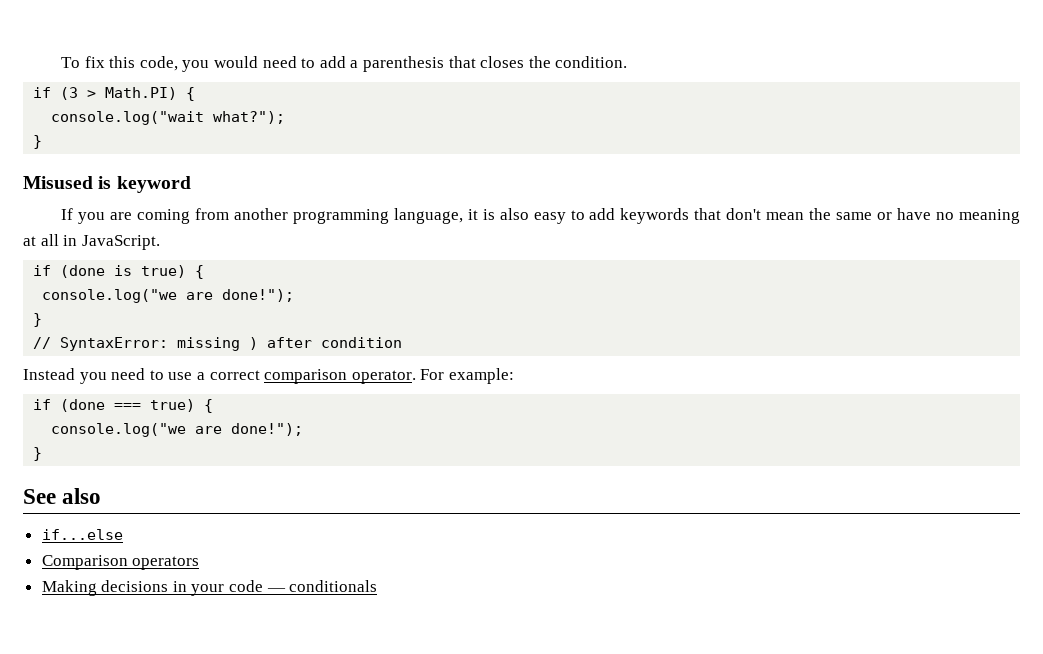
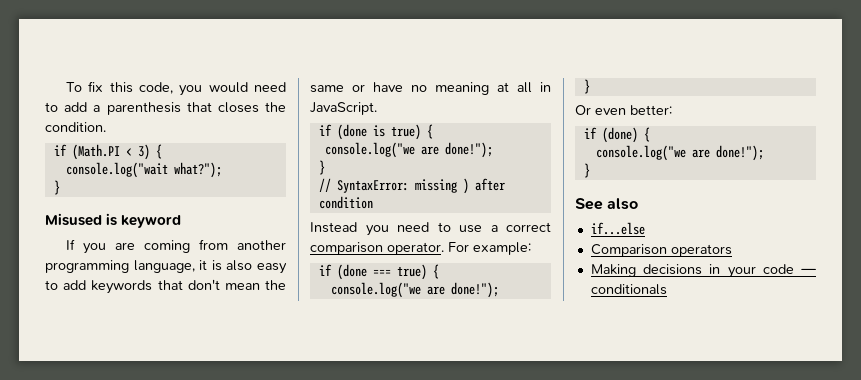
[60,87,178,100] (3 > Math.PI) -> [71,144,150,160] (Math.PI < 3)
(43, 454) none -> [575,105,672,115] [583,127,650,143] [595,145,764,161] [583,163,590,178] // Or even better: // if (done) { // console.log("we are done!"); // }

